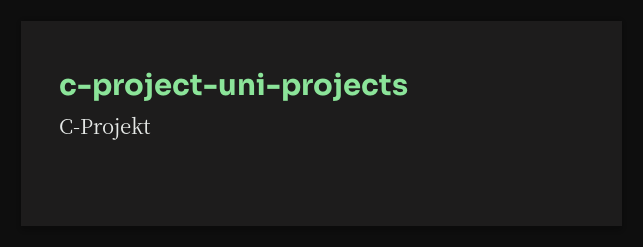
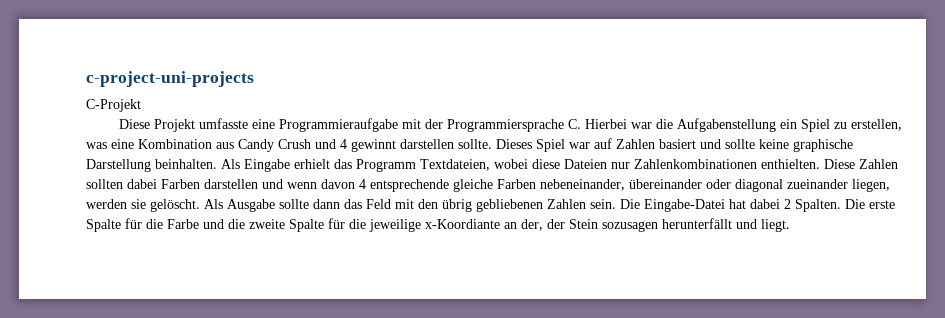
(151, 128) none -> [119,118,903,132] [86,138,853,152] [86,159,898,172] [86,179,890,192] [86,199,895,212] [86,218,790,232] // Diese Projekt umfasste eine Programmieraufgabe mit der Programmiersprache C. Hierbei war die Aufgabenstellung ein Spiel zu erstellen, was eine Kombination aus Candy Crush und 4 gewinnt darstellen sollte. Dieses Spiel war auf Zahlen basiert und sollte keine graphische Darstellung beinhalten. Als Eingabe erhielt das Programm Textdateien, wobei diese Dateien nur Zahlenkombinationen enthielten. Diese Zahlen sollten dabei Farben darstellen und wenn davon 4 entsprechende gleiche Farben nebeneinander, übereinander oder diagonal zueinander liegen, werden sie gelöscht. Als Ausgabe sollte dann das Feld mit den übrig gebliebenen Zahlen sein. Die Eingabe-Datei hat dabei 2 Spalten. Die erste Spalte für die Farbe und die zweite Spalte für die jeweilige x-Koordiante an der, der Stein sozusagen herunterfällt und liegt.

